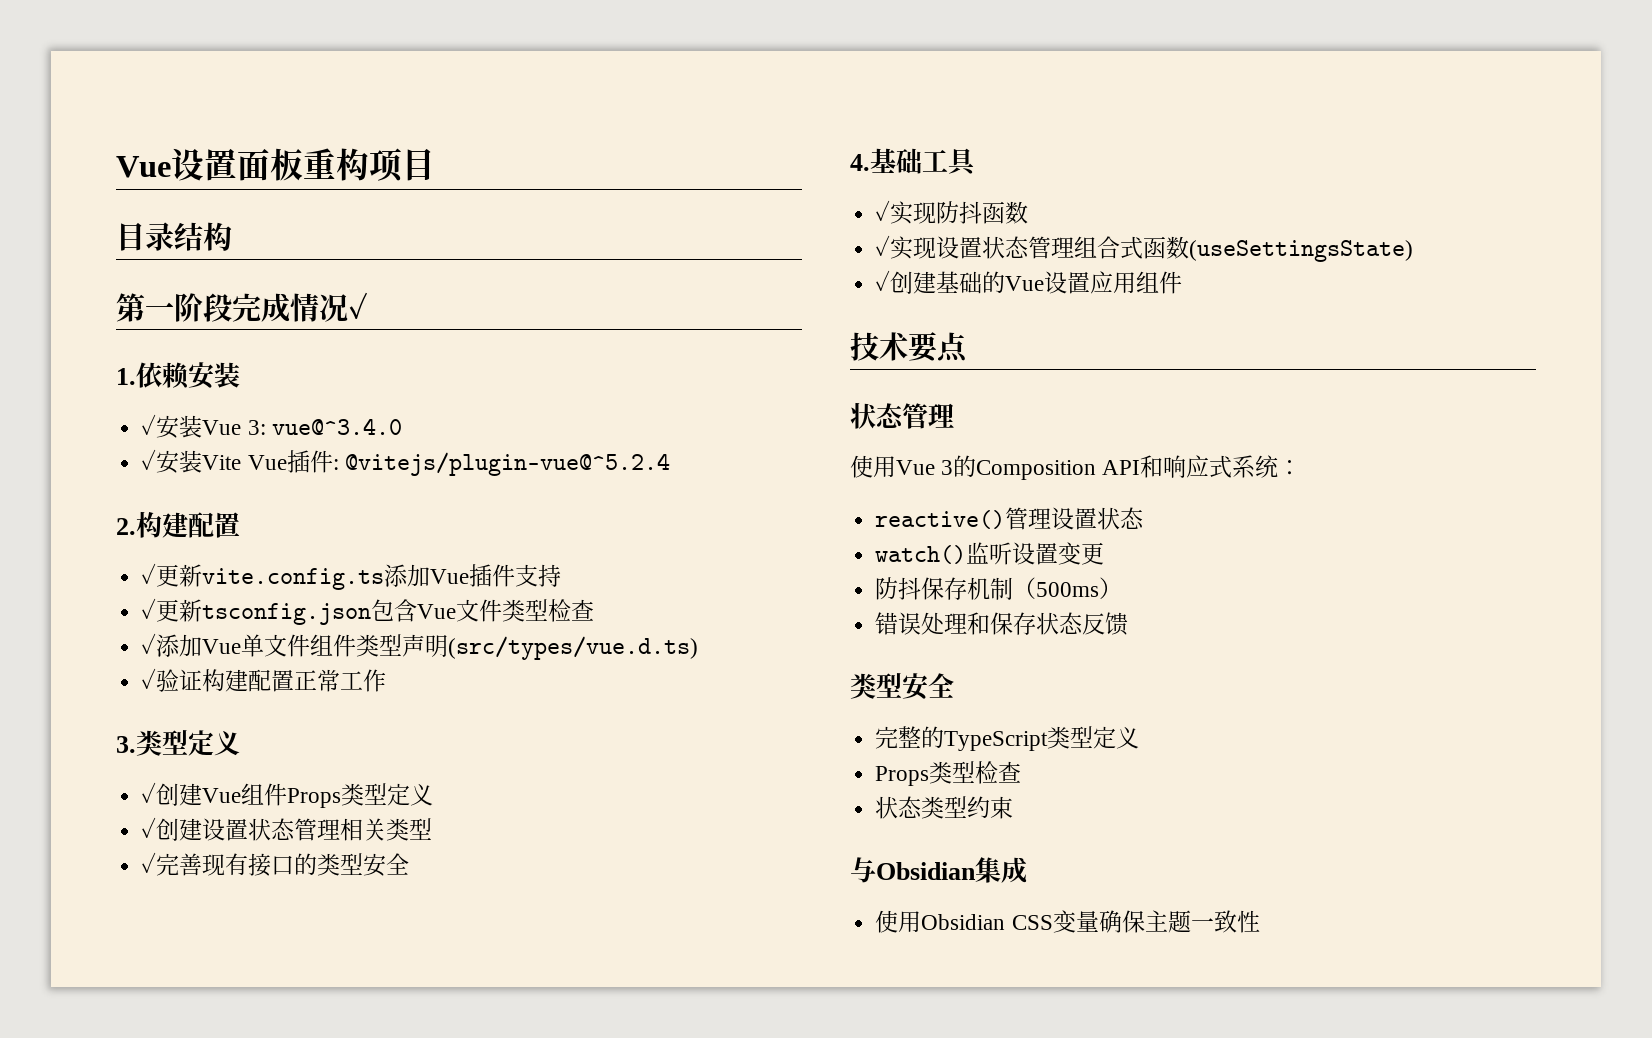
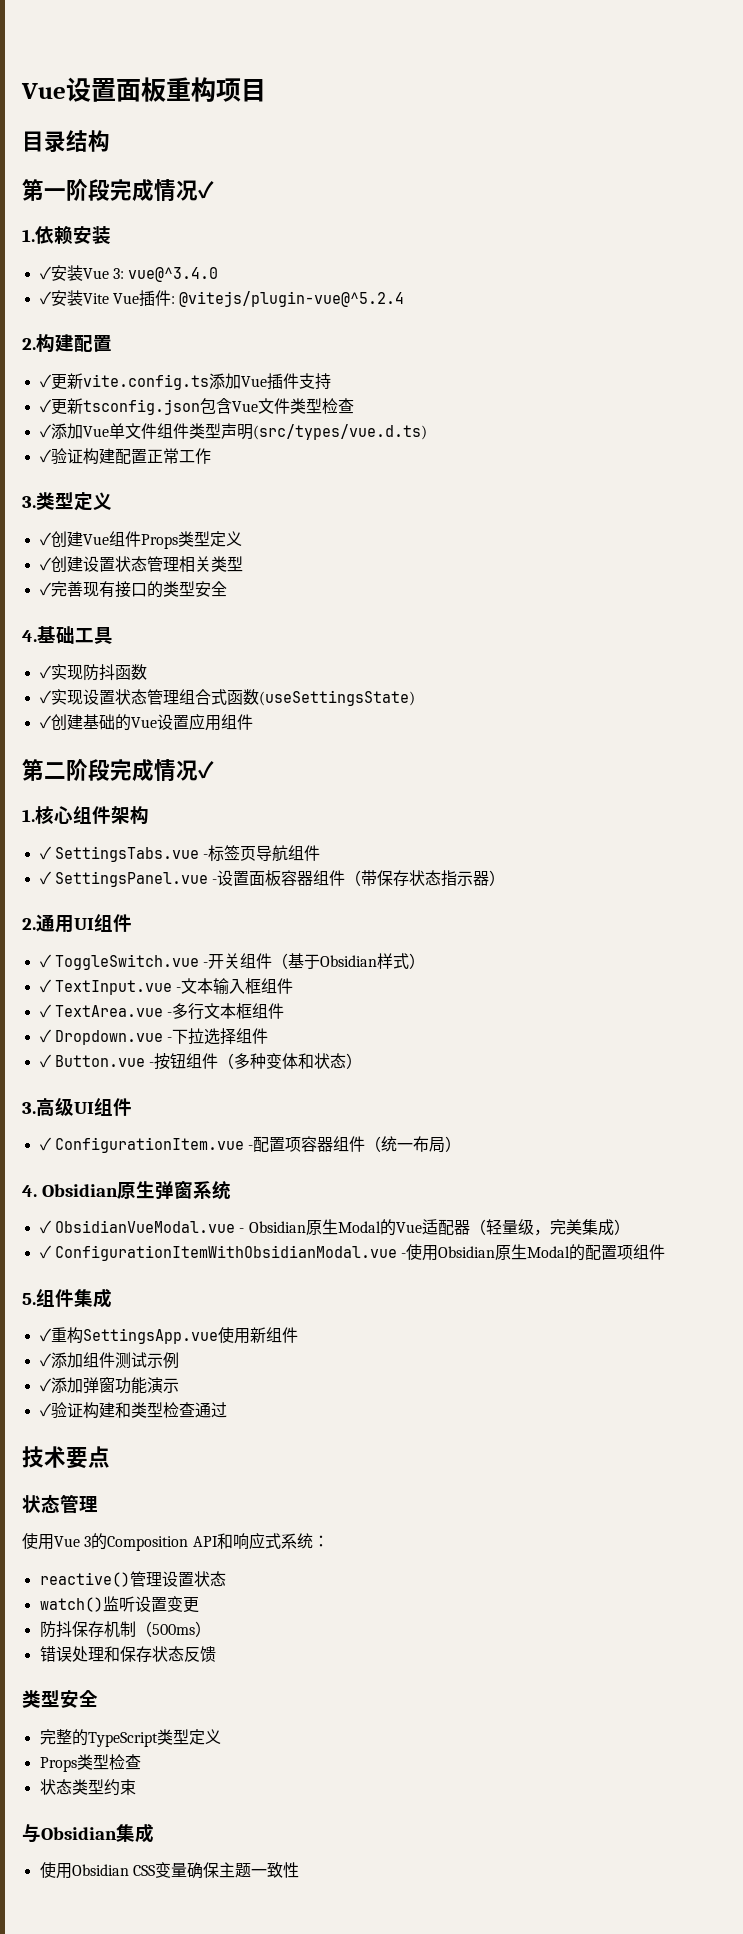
(1183, 282) none -> [22,758,214,782] [22,806,149,825] [39,845,321,862] [39,870,506,887] [22,914,132,933] [39,953,426,970] [39,978,294,995] [39,1003,285,1020] [39,1028,269,1045] [39,1053,363,1070] [22,1097,132,1116] [39,1136,462,1153] [22,1180,231,1200] [39,1219,630,1236] [39,1244,666,1261] [22,1288,112,1308] [39,1327,298,1344] [39,1352,179,1369] [39,1377,179,1394] [39,1402,227,1419] // 第二阶段完成情况✓ // 1.核心组件架构 // ✓ SettingsTabs.vue -标签页导航组件 // ✓ SettingsPanel.vue -设置面板容器组件（带保存状态指示器） // 2.通用UI组件 // ✓ ToggleSwitch.vue -开关组件（基于Obsidian样式） // ✓ TextInput.vue -文本输入框组件 // ✓ TextArea.vue -多行文本框组件 // ✓ Dropdown.vue -下拉选择组件 // ✓ Button.vue -按钮组件（多种变体和状态） // 3.高级UI组件 // ✓ ConfigurationItem.vue -配置项容器组件（统一布局） // 4. Obsidian原生弹窗系统 // ✓ ObsidianVueModal.vue - Obsidian原生Modal的Vue适配器（轻量级，完美集成） // ✓ ConfigurationItemWithObsidianModal.vue -使用Obsidian原生Modal的配置项组件 // 5.组件集成 // ✓重构SettingsApp.vue使用新组件 // ✓添加组件测试示例 // ✓添加弹窗功能演示 // ✓验证构建和类型检查通过

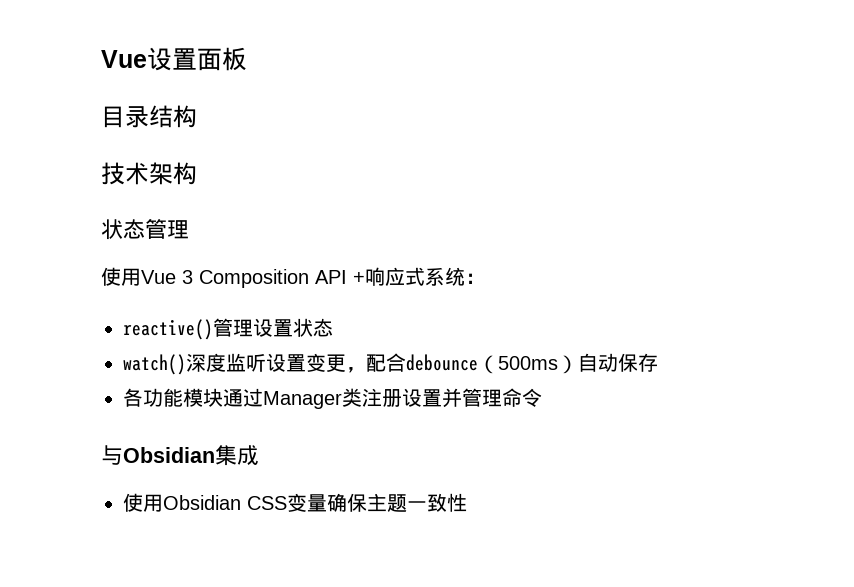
[166,77,266,102] 重构项目 -> (247, 59) none
[22,178,214,202] [22,226,111,245] [39,265,219,282] [39,290,405,307] [22,334,112,353] [39,373,331,390] [39,398,354,415] [39,423,427,440] [39,448,211,465] [22,492,112,511] [39,531,242,549] [39,556,243,573] [39,581,227,598] [22,625,113,644] [39,664,147,681] [39,689,415,706] [39,713,253,731] [22,758,214,782] [22,806,149,825] [39,845,321,862] [39,870,506,887] [22,914,132,933] [39,953,426,970] [39,978,294,995] [39,1003,285,1020] [39,1028,269,1045] [39,1053,363,1070] [22,1097,132,1116] [39,1136,462,1153] [22,1180,231,1200] [39,1219,630,1236] [39,1244,666,1261] [22,1288,112,1308] [39,1327,298,1344] [39,1352,179,1369] [39,1377,179,1394] [39,1402,227,1419] [22,1446,110,1469] 第一阶段完成情况✓ // 1.依赖安装 // ✓安装Vue 3: vue@^3.4.0 // ✓安装Vite Vue插件: @vitejs/plugin-vue@^5.2.4 // 2.构建配置 // ✓更新vite.config.ts添加Vue插件支持 // ✓更新tsconfig.json包含Vue文件类型检查 // ✓添加Vue单文件组件类型声明(src/types/vue.d.ts) // ✓验证构建配置正常工作 // 3.类型定义 // ✓创建Vue组件Props类型定义 // ✓创建设置状态管理相关类型 // ✓完善现有接口的类型安全 // 4.基础工具 // ✓实现防抖函数 // ✓实现设置状态管理组合式函数(useSettingsState) // ✓创建基础的Vue设置应用组件 // 第二阶段完成情况✓ // 1.核心组件架构 // ✓ SettingsTabs.vue -标签页导航组件 // ✓ SettingsPanel.vue -设置面板容器组件（带保存状态指示器） // 2.通用UI组件 // ✓ ToggleSwitch.vue -开关组件（基于Obsidian样式） // ✓ TextInput.vue -文本输入框组件 // ✓ TextArea.vue -多行文本框组件 // ✓ Dropdown.vue -下拉选择组件 // ✓ Button.vue -按钮组件（多种变体和状态） // 3.高级UI组件 // ✓ ConfigurationItem.vue -配置项容器组件（统一布局） // 4. Obsidian原生弹窗系统 // ✓ ObsidianVueModal.vue - Obsidian原生Modal的Vue适配器（轻量级，完美集成） // ✓ ConfigurationItemWithObsidianModal.vue -使用Obsidian原生Modal的配置项组件 // 5.组件集成 // ✓重构SettingsApp.vue使用新组件 // ✓添加组件测试示例 // ✓添加弹窗功能演示 // ✓验证构建和类型检查通过 // 技术要点 -> [101,162,197,185] 技术架构
[91,1533,108,1550] 的 -> (193, 277) none
[216,1533,233,1549] 和 -> [353,272,365,284] +
(103, 1604) none -> [186,353,226,372] 深度
[39,1621,136,1638] // 防抖保存机制 -> [346,353,478,373] ，配合debounce
[39,1646,216,1662] [22,1690,98,1708] [39,1729,221,1747] [39,1754,141,1772] [39,1779,136,1796] // 错误处理和保存状态反馈 // 类型安全 // 完整的TypeScript类型定义 // Props类型检查 // 状态类型约束 -> [578,353,658,372] [123,388,542,409] 自动保存 // 各功能模块通过Manager类注册设置并管理命令

